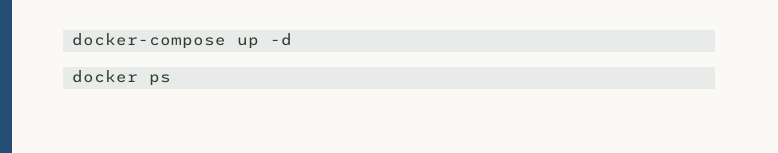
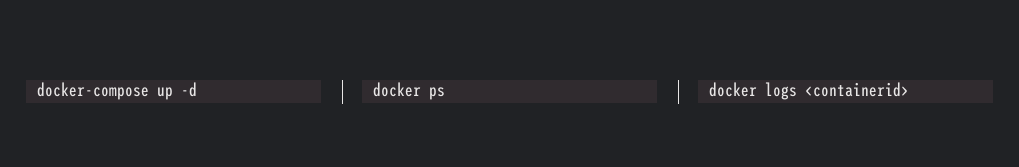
(172, 80) none -> [708,82,909,100] // docker logs <containerid>

